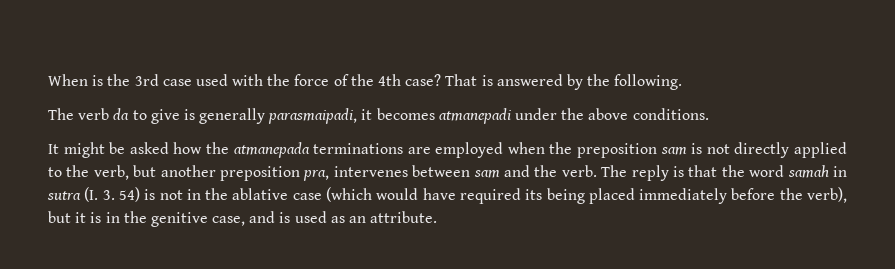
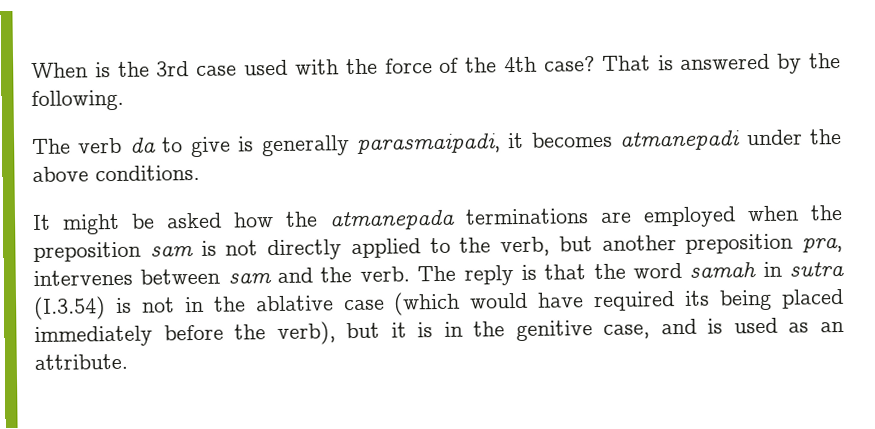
[84,187,140,202] (I. 3. 54) -> [33,296,106,321] (I.3.54)

